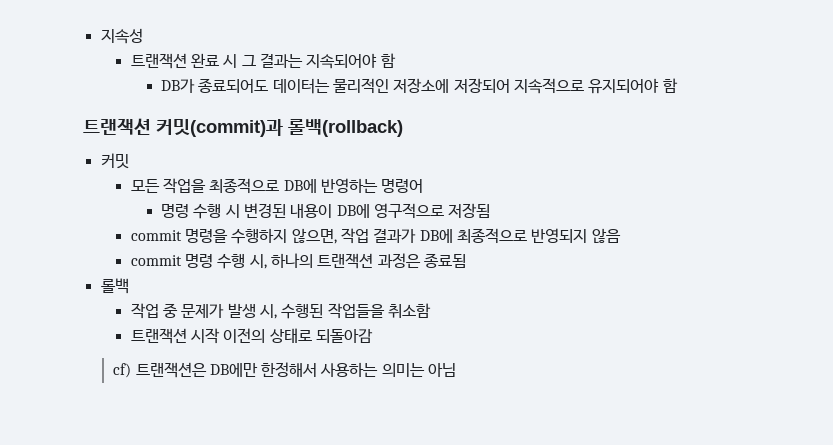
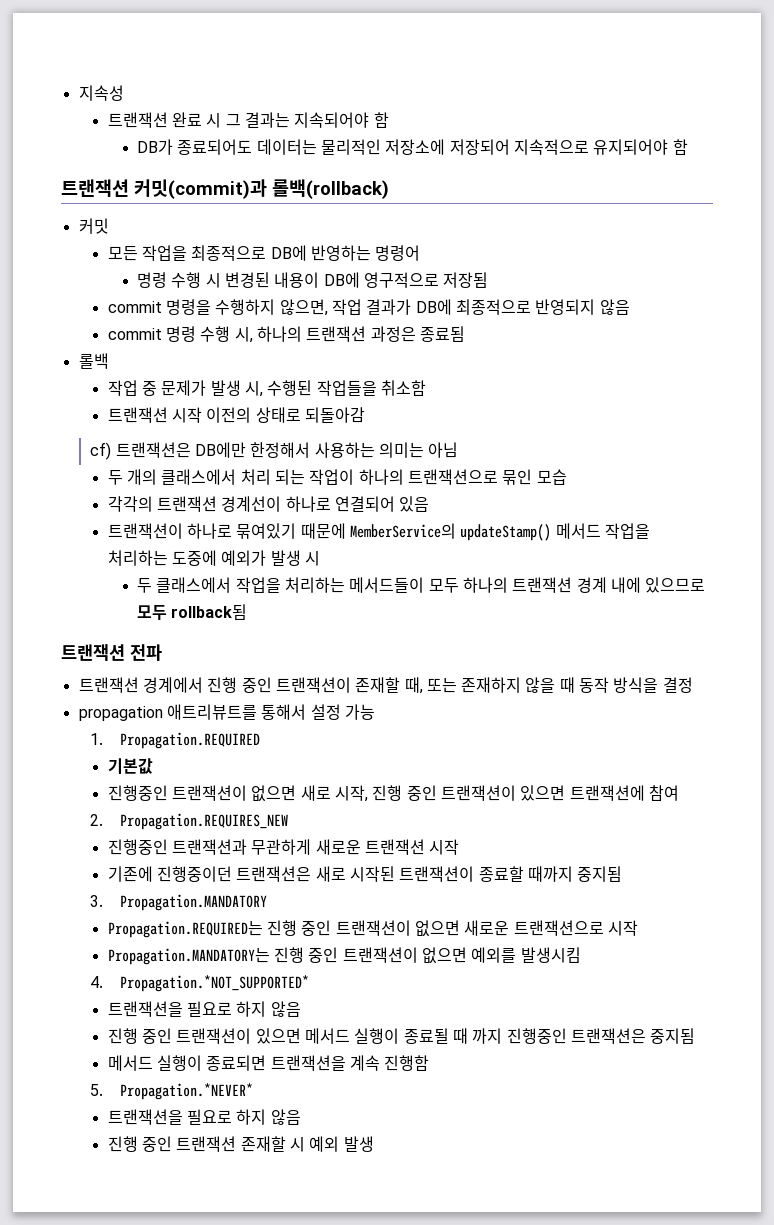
(457, 370) none -> [107,469,567,485] [107,496,430,512] [107,523,651,541] [107,550,321,566] [137,577,706,593] [137,604,248,620] [61,644,162,661] [78,677,693,694] [78,704,375,721] [90,732,260,749] [107,758,153,774] [107,785,680,802] [90,813,288,830] [107,839,460,855] [107,866,623,882] [90,894,267,911] [107,920,639,938] [107,947,581,965] [90,975,309,992] [107,1001,301,1017] [107,1028,696,1044] [107,1055,430,1071] [90,1083,253,1100] [107,1109,301,1125] [107,1136,374,1152] // 두 개의 클래스에서 처리 되는 작업이 하나의 트랜잭션으로 묶인 모습 // 각각의 트랜잭션 경계선이 하나로 연결되어 있음 // 트랜잭션이 하나로 묶여있기 때문에 MemberService의 updateStamp() 메서드 작업을 처리하는 도중에 예외가 발생 시 // 두 클래스에서 작업을 처리하는 메서드들이 모두 하나의 트랜잭션 경계 내에 있으므로 모두 rollback됨 // 트랜잭션 전파 // 트랜잭션 경계에서 진행 중인 트랜잭션이 존재할 때, 또는 존재하지 않을 때 동작 방식을 결정 // propagation 애트리뷰트를 통해서 설정 가능 // 1. Propagation.REQUIRED // 기본값 // 진행중인 트랜잭션이 없으면 새로 시작, 진행 중인 트랜잭션이 있으면 트랜잭션에 참여 // 2. Propagation.REQUIRES_NEW // 진행중인 트랜잭션과 무관하게 새로운 트랜잭션 시작 // 기존에 진행중이던 트랜잭션은 새로 시작된 트랜잭션이 종료할 때까지 중지됨 // 3. Propagation.MANDATORY // Propagation.REQUIRED는 진행 중인 트랜잭션이 없으면 새로운 트랜잭션으로 시작 // Propagation.MANDATORY는 진행 중인 트랜잭션이 없으면 예외를 발생시킴 // 4. Propagation.*NOT_SUPPORTED* // 트랜잭션을 필요로 하지 않음 // 진행 중인 트랜잭션이 있으면 메서드 실행이 종료될 때 까지 진행중인 트랜잭션은 중지됨 // 메서드 실행이 종료되면 트랜잭션을 계속 진행함 // 5. Propagation.*NEVER* // 트랜잭션을 필요로 하지 않음 // 진행 중인 트랜잭션 존재할 시 예외 발생

